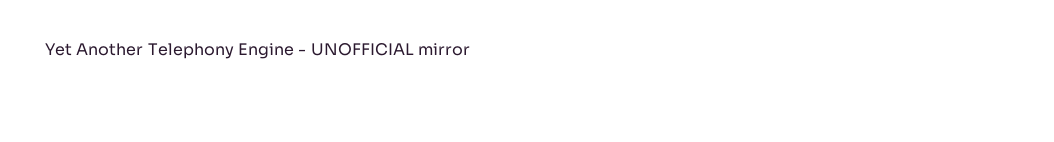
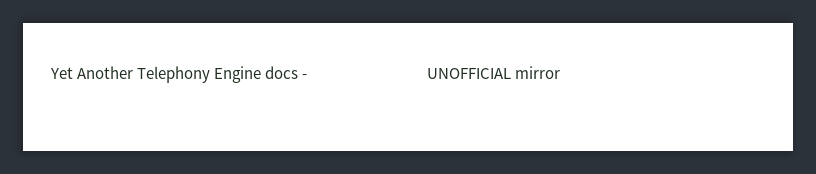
(294, 51) none -> [265,66,299,79] docs

